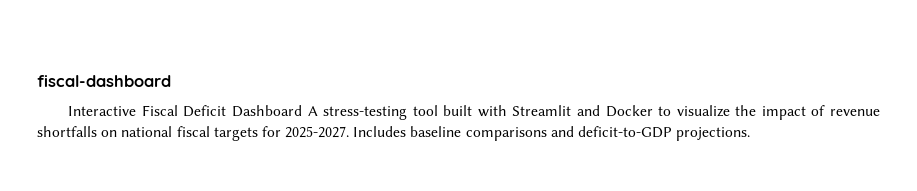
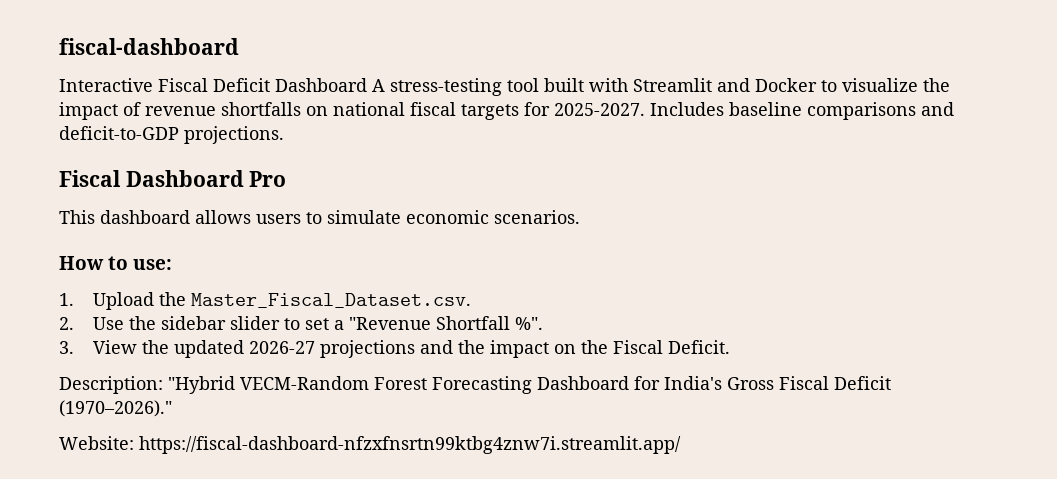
(751, 134) none -> [59,170,287,187] [59,210,580,224] [59,256,173,270] [59,292,471,310] [59,316,543,330] [59,340,730,358] [59,376,891,394] [59,400,172,417] [59,436,681,454] // Fiscal Dashboard Pro // This dashboard allows users to simulate economic scenarios. // How to use: // 1. Upload the Master_Fiscal_Dataset.csv. // 2. Use the sidebar slider to set a "Revenue Shortfall %". // 3. View the updated 2026-27 projections and the impact on the Fiscal Deficit. // Description: "Hybrid VECM-Random Forest Forecasting Dashboard for India's Gross Fiscal Deficit (1970–2026)." // Website: https://fiscal-dashboard-nfzxfnsrtn99ktbg4znw7i.streamlit.app/

